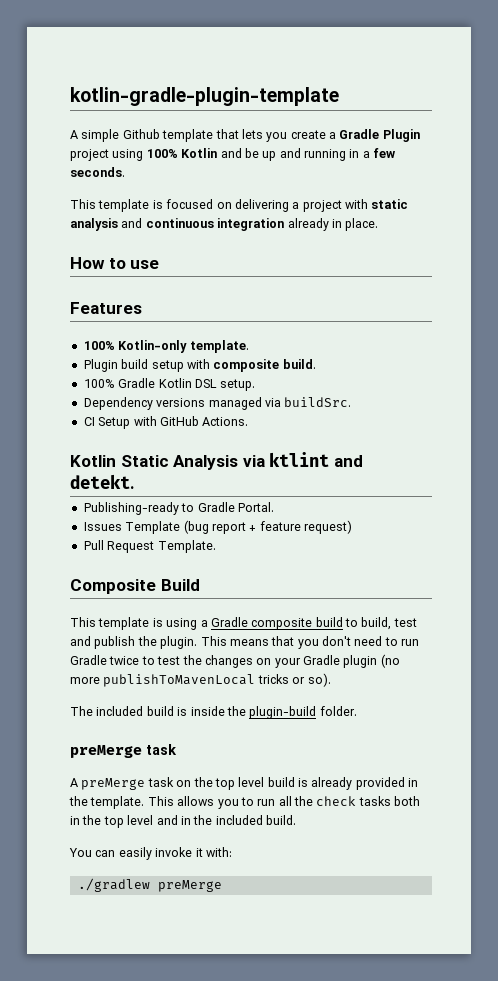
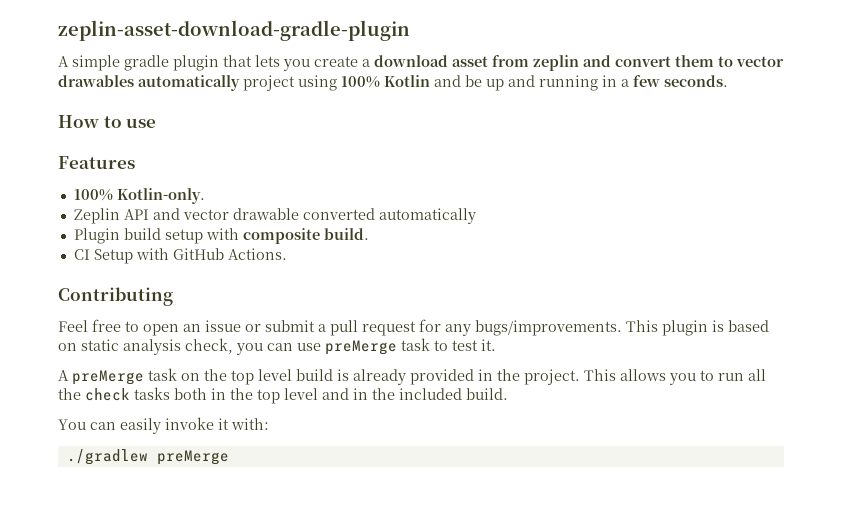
[70,87,339,106] kotlin-gradle-plugin-template -> [58,20,410,41] zeplin-asset-download-gradle-plugin
[122,129,214,142] Github template -> [124,55,219,71] gradle plugin
[339,129,420,142] Gradle Plugin -> [374,55,784,71] [58,75,240,91] download asset from zeplin and convert them to vector drawables automatically
[70,199,409,212] [70,218,379,231] // This template is focused on delivering a project with static analysis and continuous integration already in place. -> (728, 81) none
[118,340,249,353] Kotlin-only template. -> [116,188,205,204] [73,208,476,224] Kotlin-only. // Zeplin API and vector drawable converted automatically
[83,378,256,391] [83,397,352,410] // 100% Gradle Kotlin DSL setup. // Dependency versions managed via buildSrc. -> (369, 234) none
[70,452,363,470] [70,474,135,489] [83,502,274,515] [83,520,352,534] [83,540,216,553] [70,579,200,594] [70,617,417,630] [70,636,420,649] [70,654,400,668] [70,673,331,687] [70,706,357,719] [70,744,177,758] Kotlin Static Analysis via ktlint and detekt. // Publishing-ready to Gradle Portal. // Issues Template (bug report + feature request) // Pull Request Template. // Composite Build // This template is using a Gradle composite build to build, test and publish the plugin. This means that you don't need to run Gradle twice to test the changes on your Gradle plugin (no more publishToMavenLocal tricks or so). // The included build is inside the plugin-build folder. // preMerge task -> [58,287,173,306] [58,319,769,336] [58,338,496,355] Contributing // Feel free to open an issue or submit a pull request for any bugs/improvements. This plugin is based on static analysis check, you can use preMerge task to test it.
[90,796,145,809] template. -> [524,369,580,385] project.

